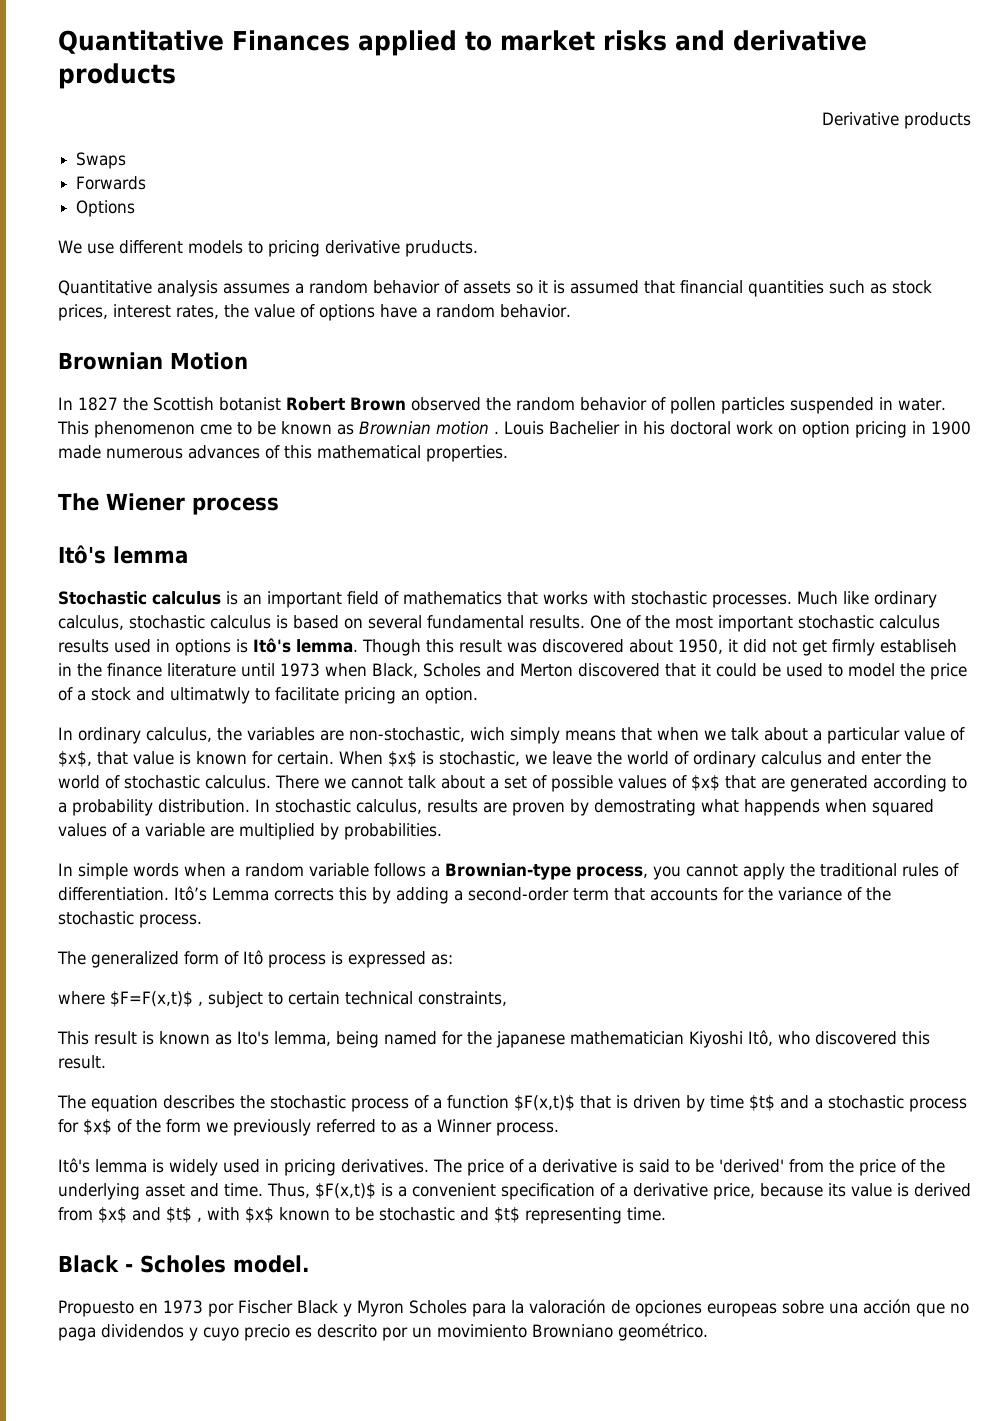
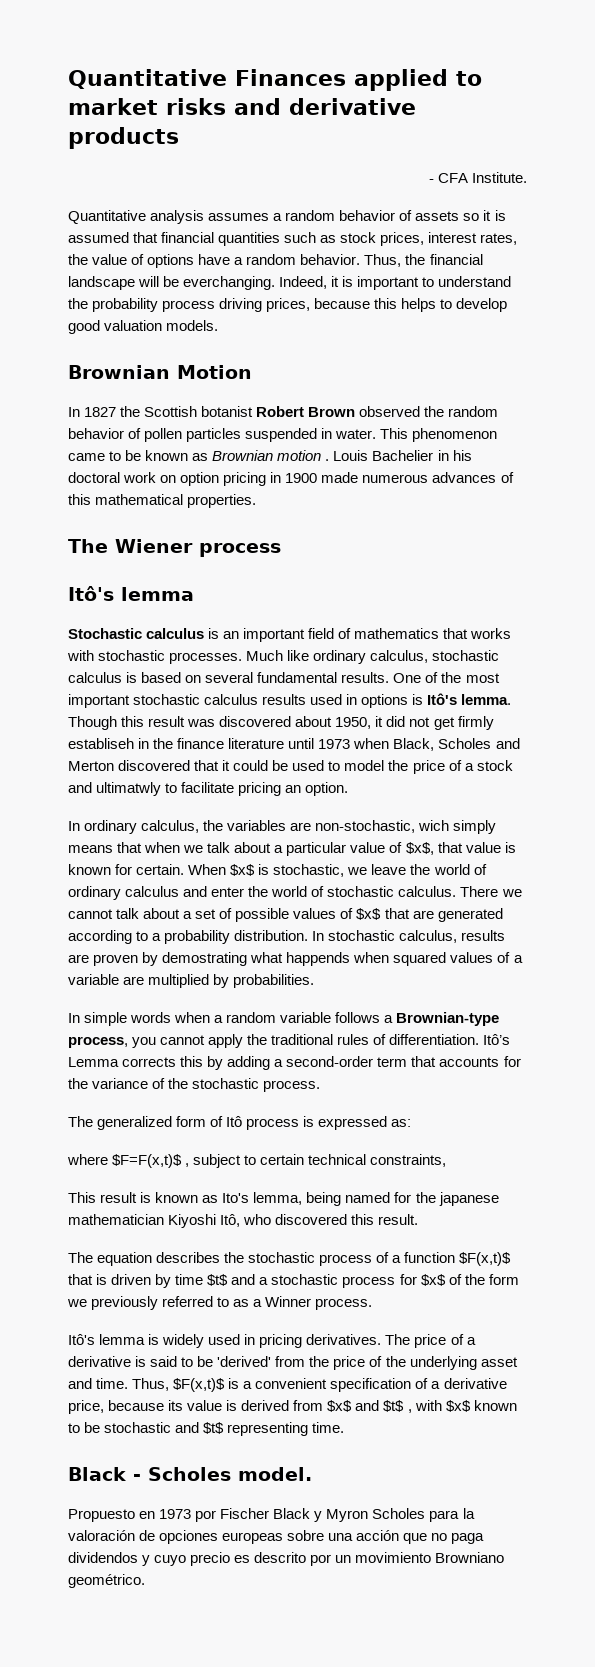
[822,112,971,129] [76,152,127,169] [76,176,147,190] [76,200,136,217] [58,240,478,257] Derivative products // Swaps // Forwards // Options // We use different models to pricing derivative pruducts. -> [428,172,527,183] ‑ CFA Institute.
(571, 311) none -> [364,254,483,267] [68,276,512,290] [68,298,508,312] [68,320,219,334] Thus, the financial landscape will be everchanging. Indeed, it is important to understand the probability process driving prices, because this helps to develop good valuation models.
[200,424,232,435] cme -> [68,453,105,461] came

